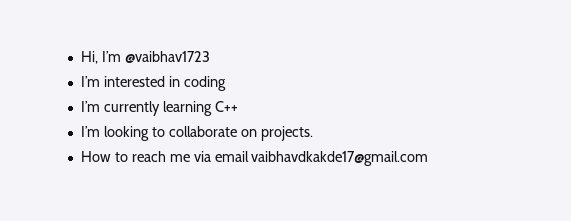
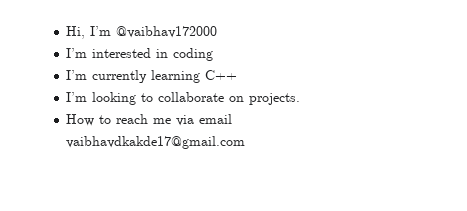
[124,51,210,63] @vaibhav1723 -> [116,26,218,38] @vaibhav172000

